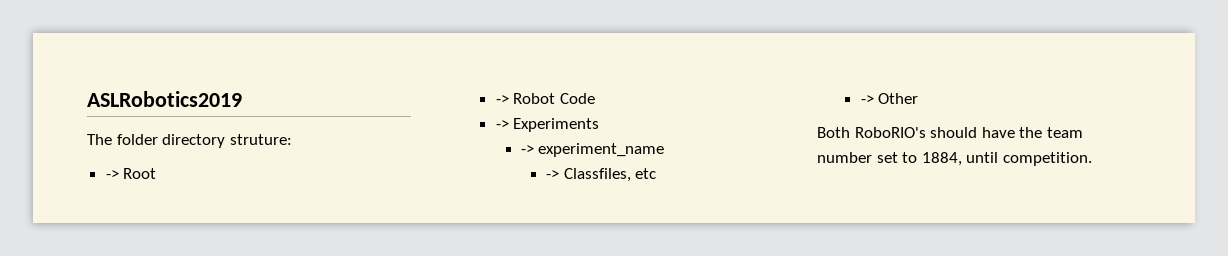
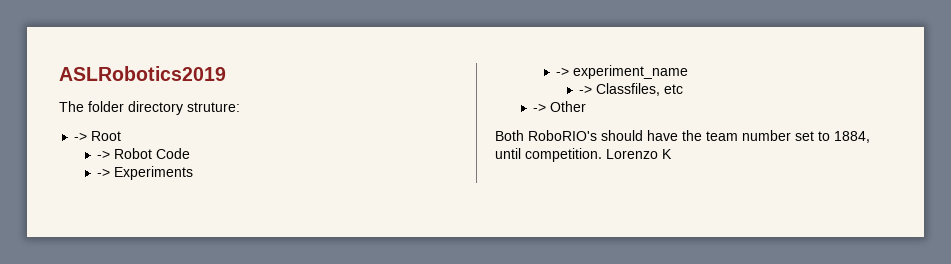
(1092, 159) none -> [606,149,672,159] Lorenzo K

